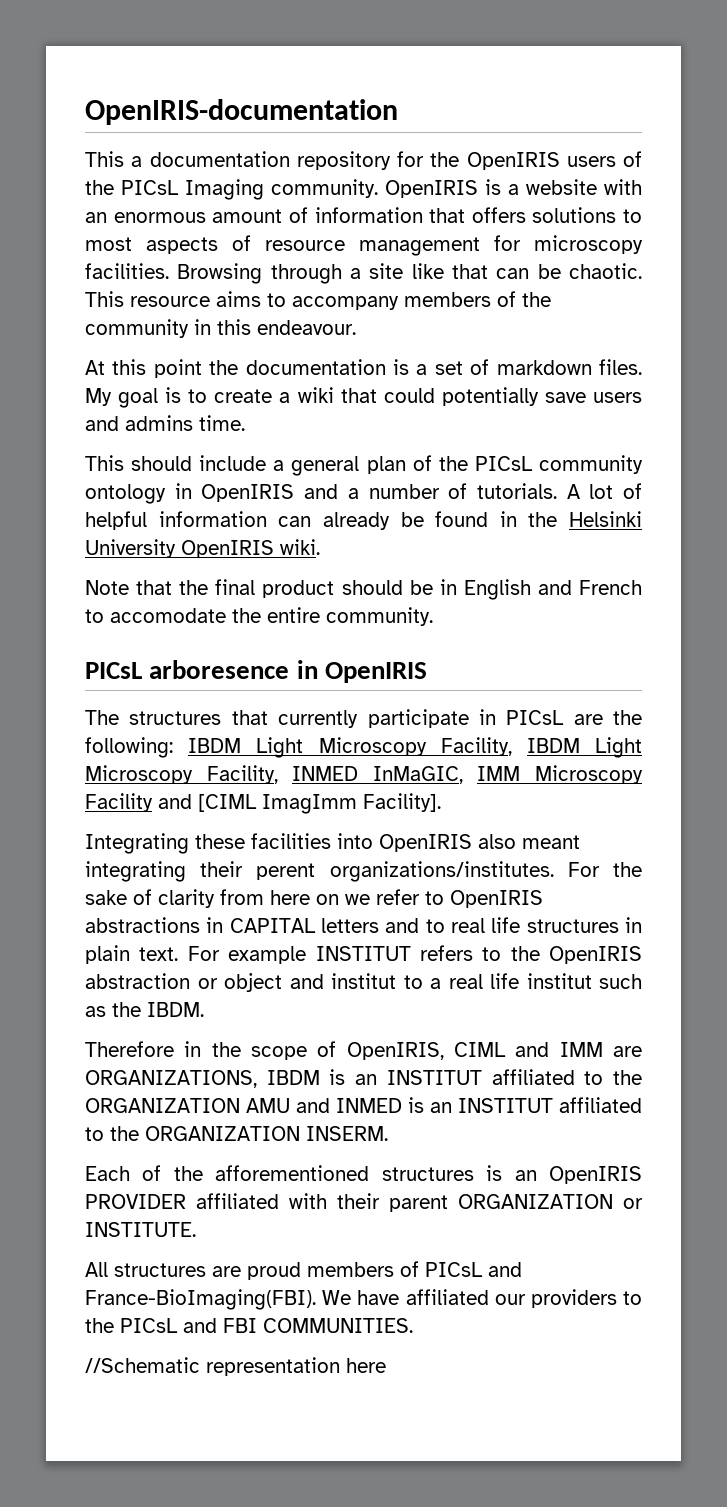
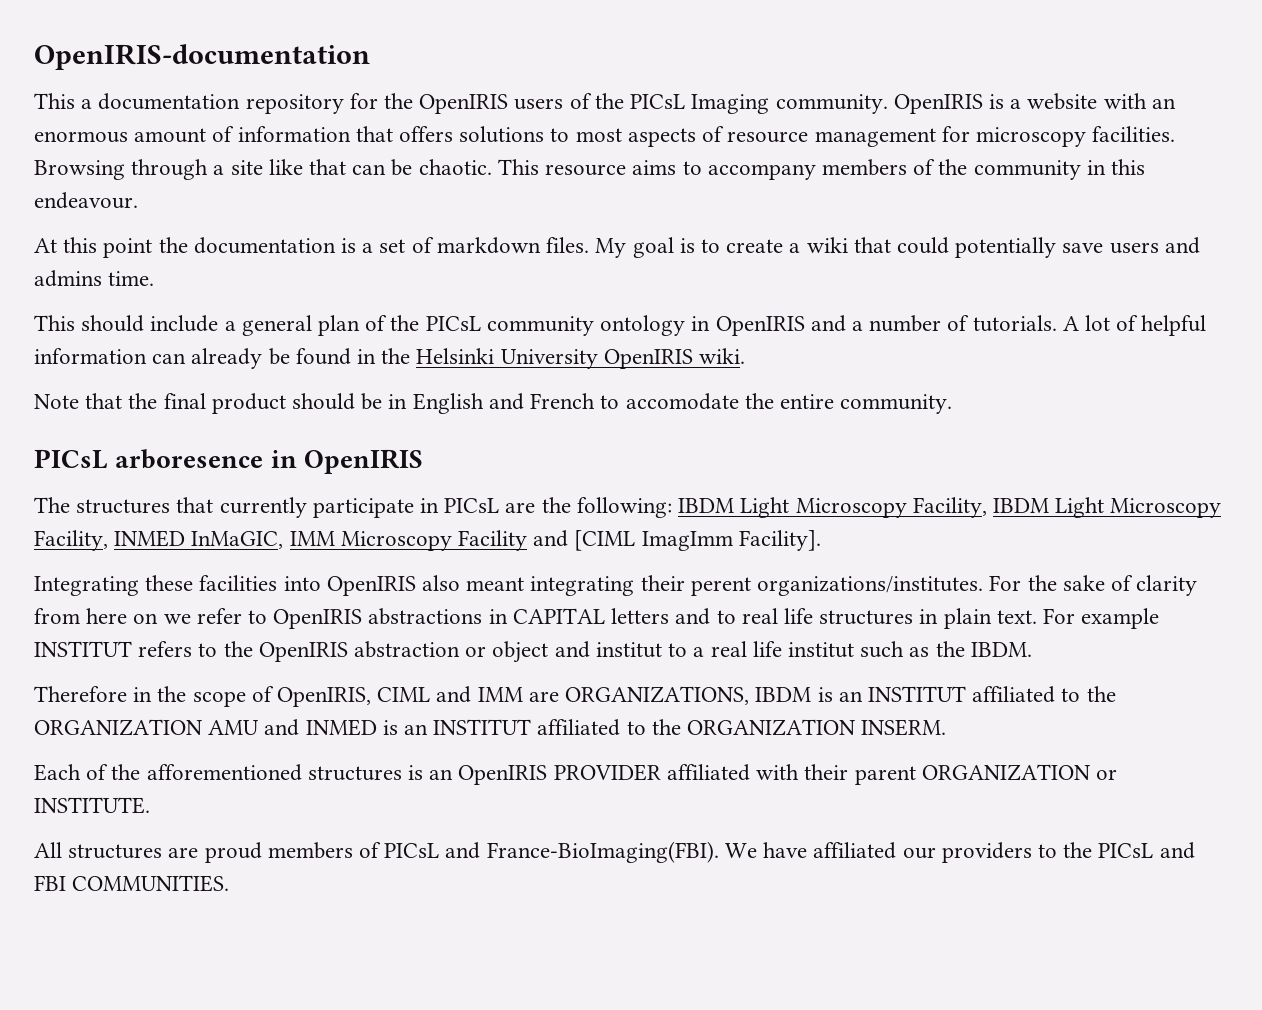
[85,1357,386,1376] // //Schematic representation here -> (230, 883) none

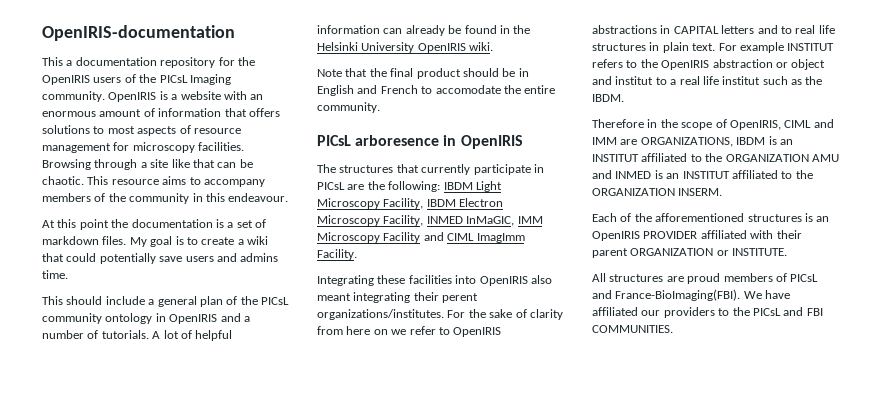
[1055,497,1105,518] Light -> [459,198,504,207] Electron
[574,530,821,551] [CIML ImagImm Facility]. -> [447,233,525,243] [317,249,357,260] CIML ImagImm Facility.

